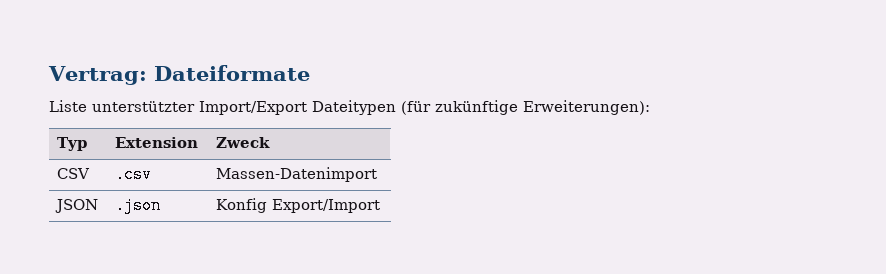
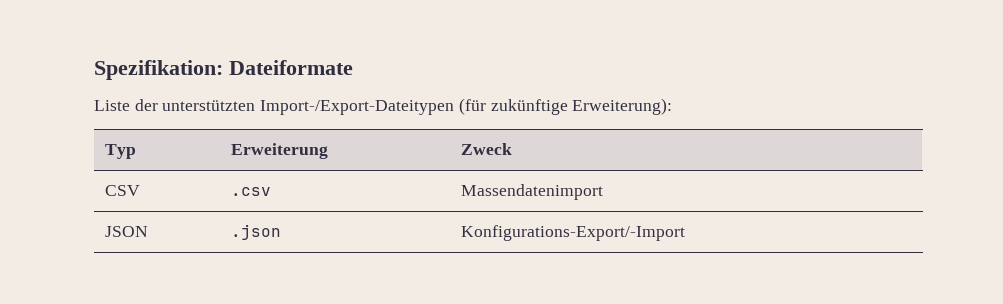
[48,66,147,85] Vertrag: -> [94,60,223,80] Spezifikation:
[92,100,396,115] unterstützter Import/Export Dateitypen -> [134,99,455,115] der unterstützten Import-/Export-Dateitypen
[523,100,650,115] Erweiterungen): -> [572,98,673,115] Erweiterung):
[115,137,199,148] Extension -> [231,143,329,159] Erweiterung
[216,167,378,182] Massen-Datenimport -> [461,184,604,200] Massendatenimport
[216,198,381,213] Konfig Export/Import -> [461,225,686,241] Konfigurations-Export/-Import

